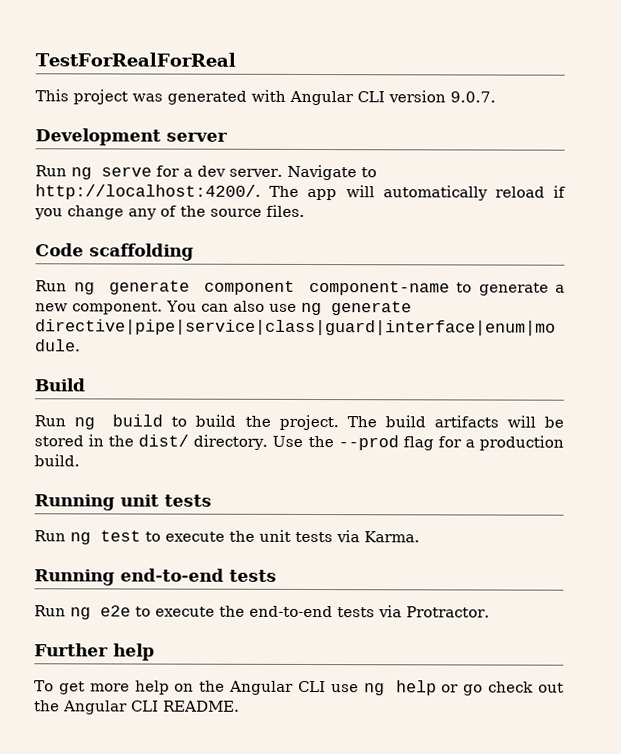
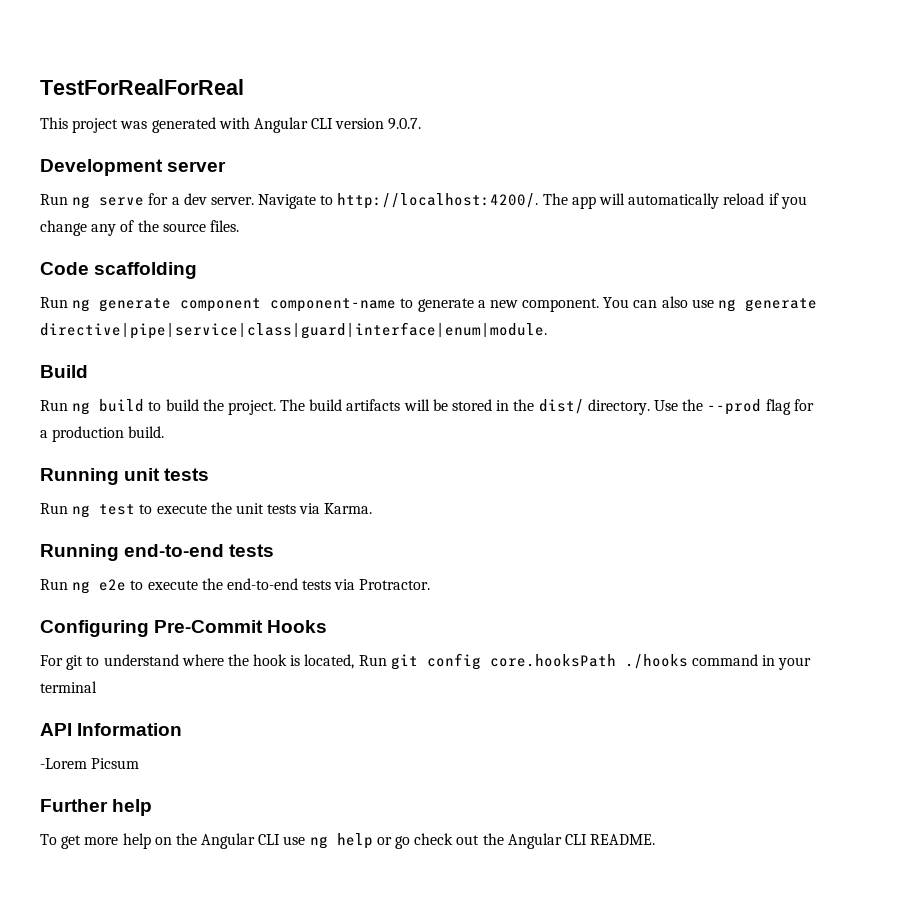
(490, 612) none -> [40,620,328,637] [40,653,812,670] [40,681,97,693] [40,723,183,736] [40,758,140,769] // Configuring Pre-Commit Hooks // For git to understand where the hook is located, Run git config core.hooksPath ./hooks command in your terminal // API Information // -Lorem Picsum

